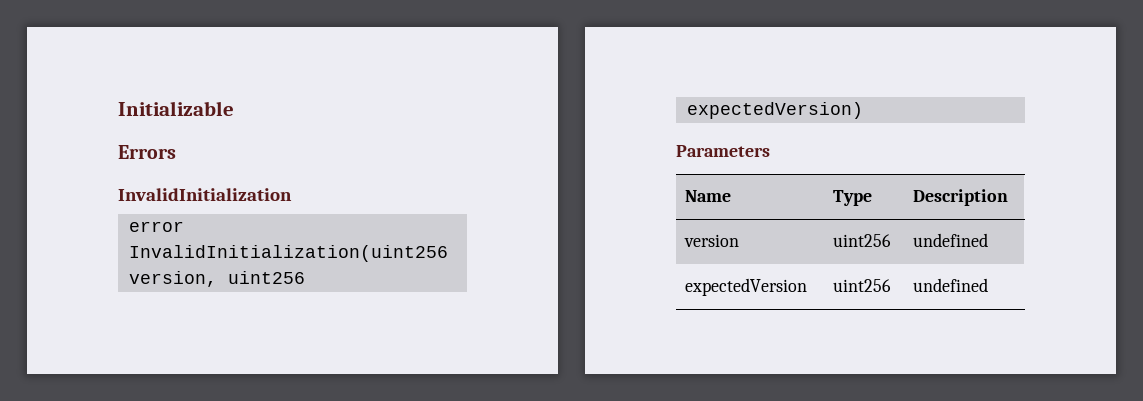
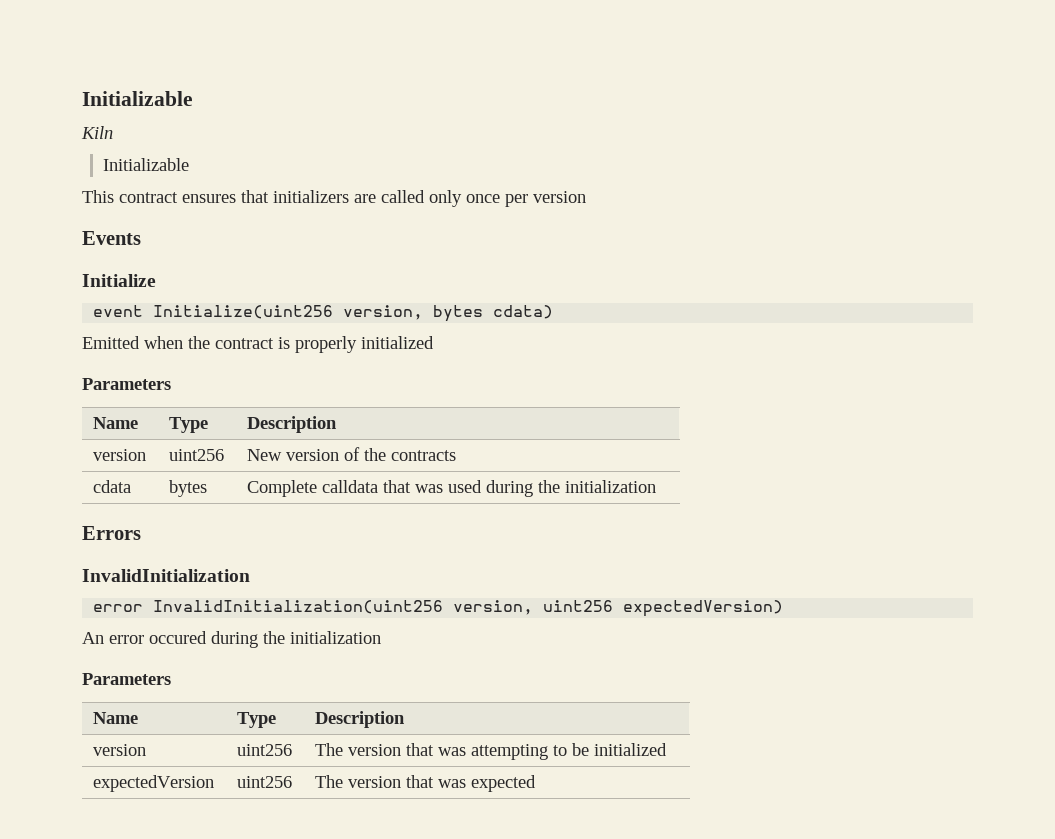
[118,101,234,116] [118,145,176,159] [118,188,292,201] [128,221,184,232] [128,245,448,262] [128,271,305,287] [686,102,863,119] [676,145,770,157] [684,190,731,202] [832,190,872,206] [912,189,1008,206] [683,234,739,247] [832,234,891,247] [912,233,988,247] [684,278,807,296] [832,279,891,292] [912,278,988,292] Initializable // Errors // InvalidInitialization // error InvalidInitialization(uint256 version, uint256 expectedVersion) // Parameters // Name | Type | Description // version | uint256 | undefined // expectedVersion | uint256 | undefined -> [82,91,193,106] [81,126,113,139] [102,158,189,171] [82,190,586,207] [82,231,141,245] [82,274,156,287] [93,305,554,322] [82,336,434,353] [82,378,171,390] [93,417,139,429] [169,417,209,433] [247,416,338,433] [93,449,147,461] [169,449,225,461] [247,447,457,461] [93,480,132,493] [169,480,208,497] [247,480,657,497] [82,526,141,540] [82,569,250,582] [93,600,784,617] [82,631,381,648] [82,673,171,685] [93,712,139,724] [237,712,277,728] [315,711,406,728] [93,744,147,756] [237,744,293,756] [315,743,668,760] [93,775,215,792] [237,776,293,788] [315,775,537,792] Initializable // Kiln // Initializable // This contract ensures that initializers are called only once per version // Events // Initialize // event Initialize(uint256 version, bytes cdata) // Emitted when the contract is properly initialized // Parameters // Name | Type | Description // version | uint256 | New version of the contracts // cdata | bytes | Complete calldata that was used during the initialization // Errors // InvalidInitialization // error InvalidInitialization(uint256 version, uint256 expectedVersion) // An error occured during the initialization // Parameters // Name | Type | Description // version | uint256 | The version that was attempting to be initialized // expectedVersion | uint256 | The version that was expected

